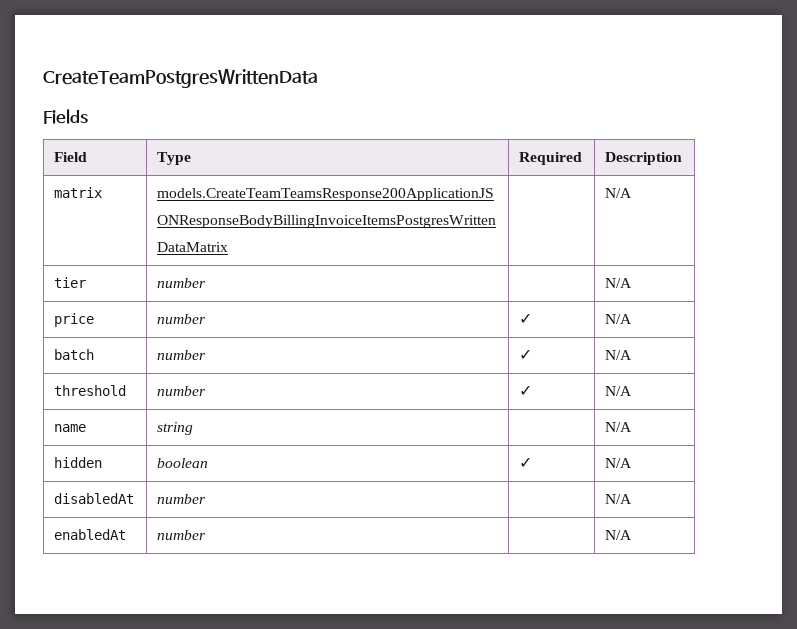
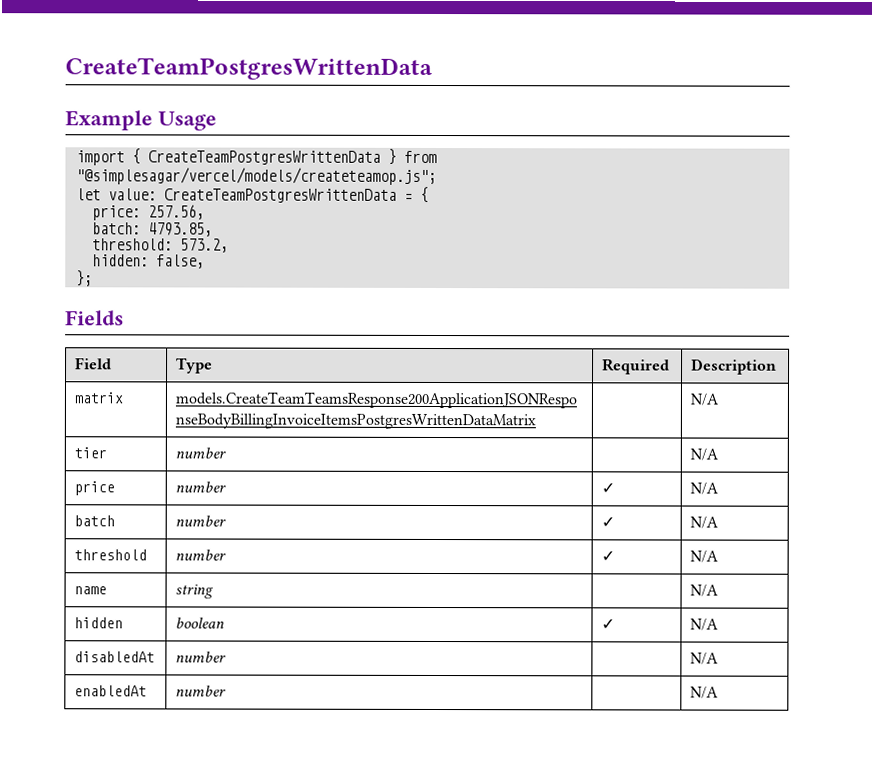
[43,69,318,88] CreateTeamPostgresWrittenData -> [65,57,433,80] [65,110,217,131] [75,148,437,166] [75,167,437,186] [75,186,429,203] [91,204,205,221] [91,222,213,237] [91,238,229,253] [91,254,205,269] [75,270,93,287] CreateTeamPostgresWrittenData // Example Usage // import { CreateTeamPostgresWrittenData } from "@simplesagar/vercel/models/createteamop.js"; // let value: CreateTeamPostgresWrittenData = { // price: 257.56, // batch: 4793.85, // threshold: 573.2, // hidden: false, // };

